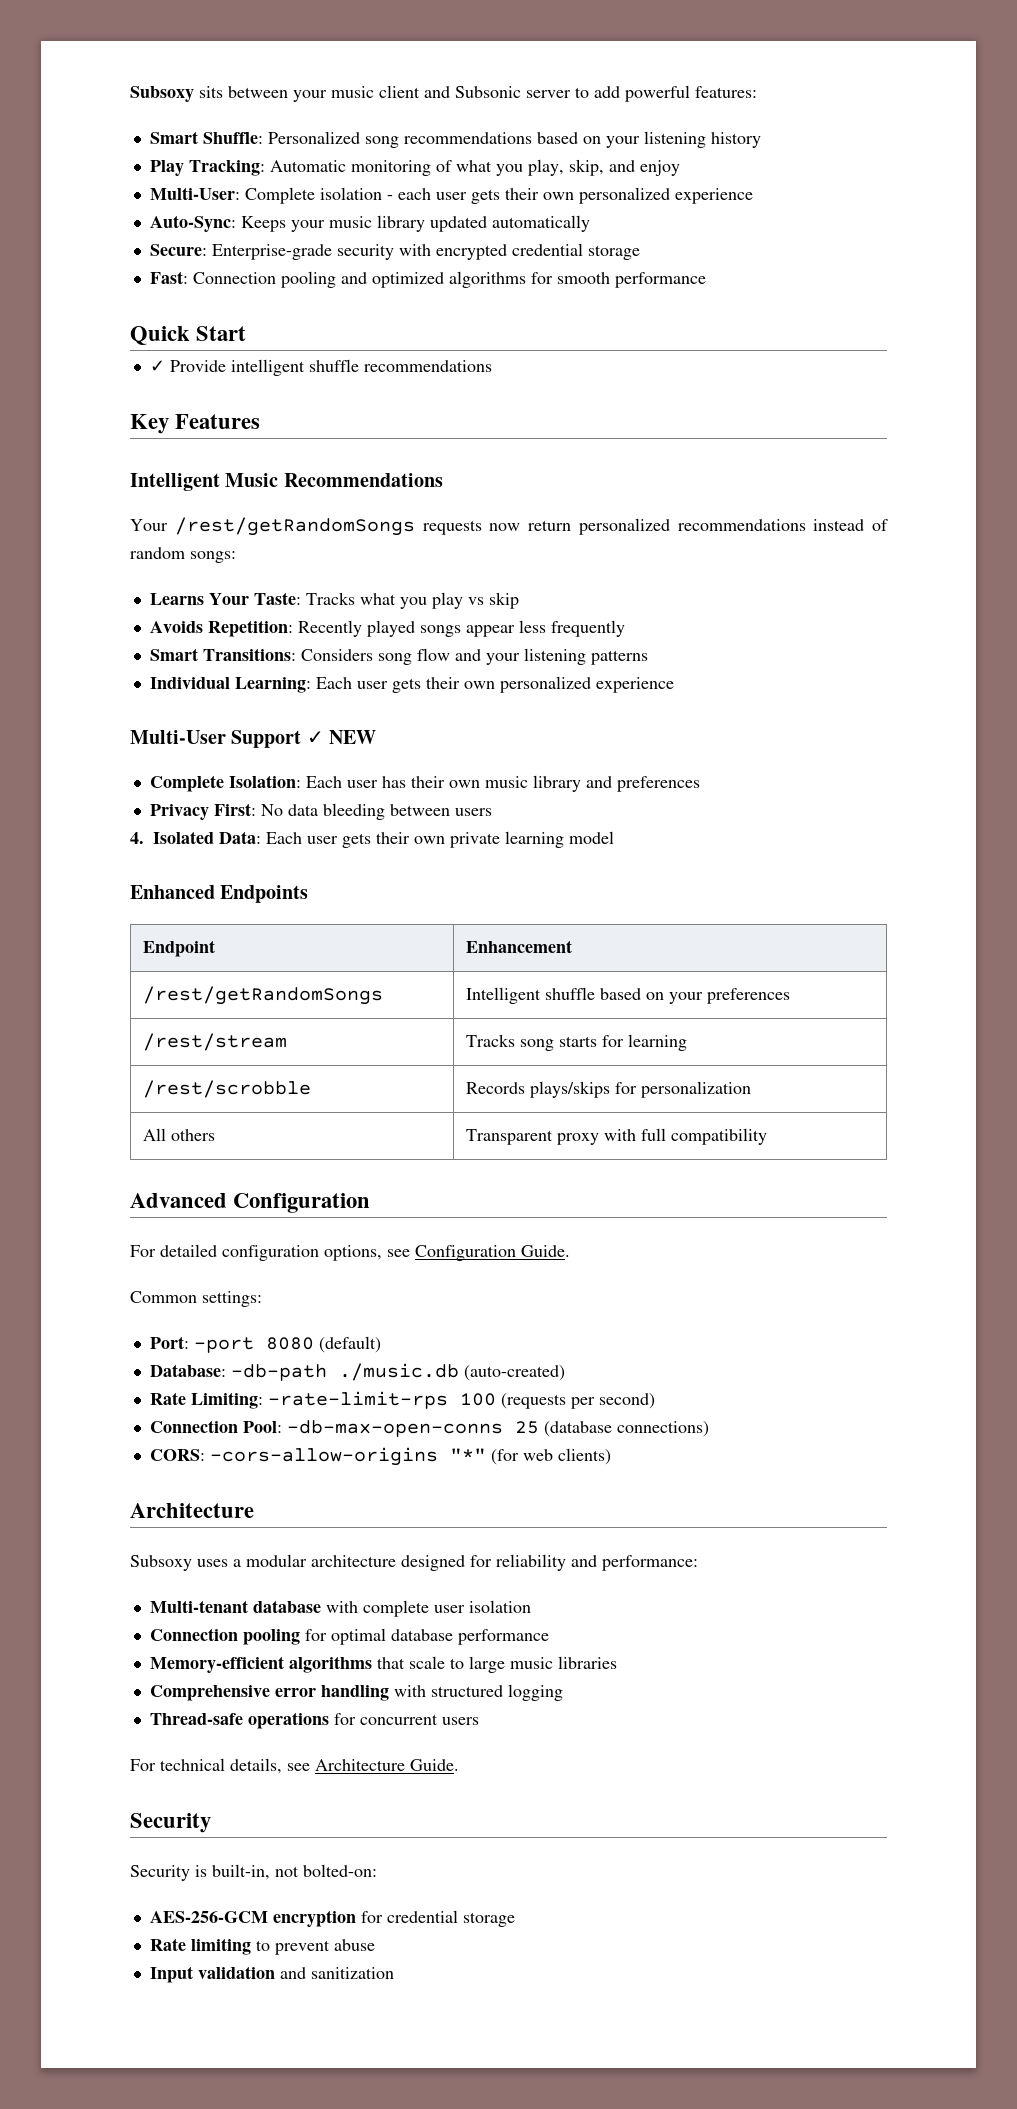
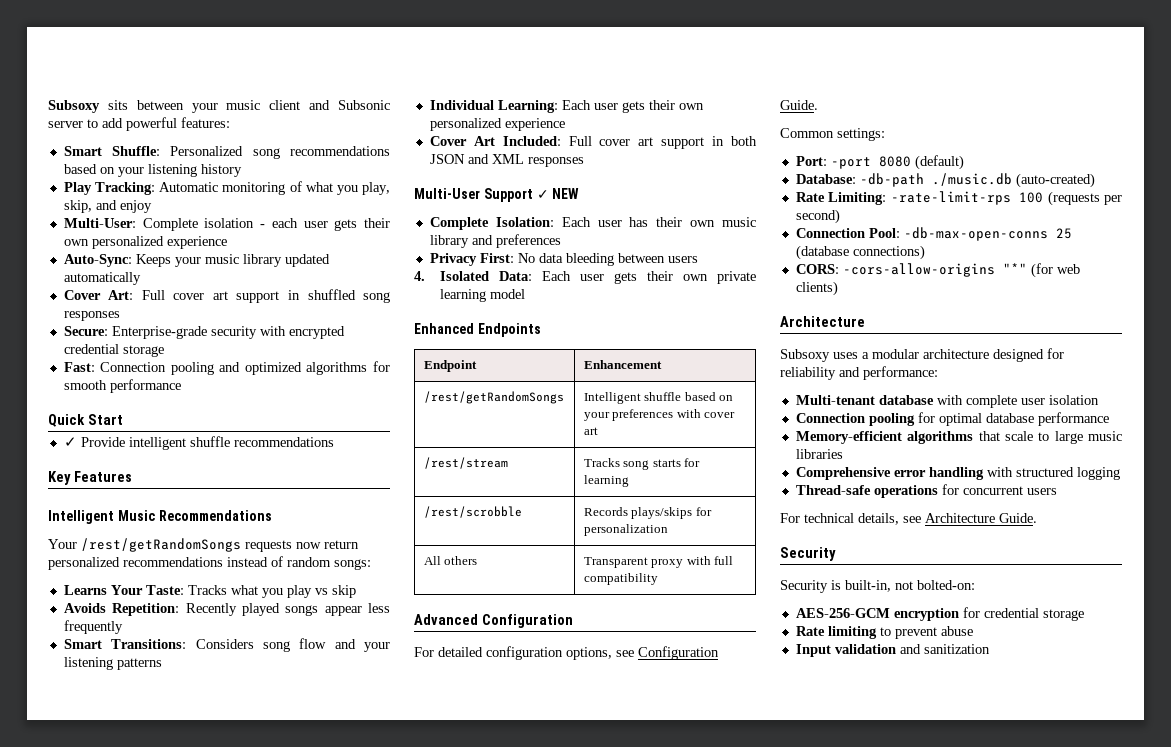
(590, 223) none -> [63,289,390,303] [63,311,120,321] // Cover Art: Full cover art support in shuffled song responses
(674, 685) none -> [429,136,757,149] [429,154,584,167] // Cover Art Included: Full cover art support in both JSON and XML responses
(790, 996) none -> [676,409,736,418] [583,427,598,435] with cover art

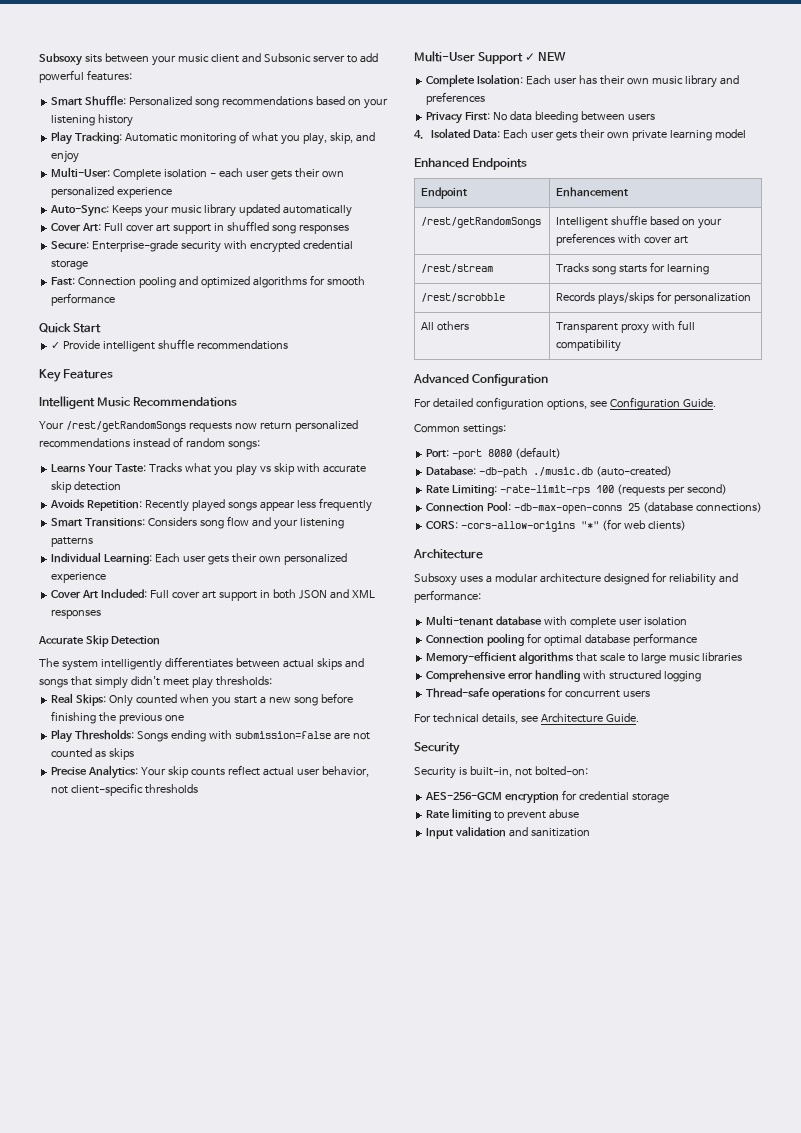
(356, 591) none -> [296,463,366,473] [51,481,122,493] with accurate skip detection
(584, 162) none -> [38,635,160,647] [39,657,364,671] [39,676,272,689] [51,693,353,707] [51,711,185,724] [51,729,370,743] [51,748,135,760] [51,765,369,779] [51,783,199,796] // Accurate Skip Detection // The system intelligently differentiates between actual skips and songs that simply didn't meet play thresholds: // Real Skips: Only counted when you start a new song before finishing the previous one // Play Thresholds: Songs ending with submission=false are not counted as skips // Precise Analytics: Your skip counts reflect actual user behavior, not client-specific thresholds

